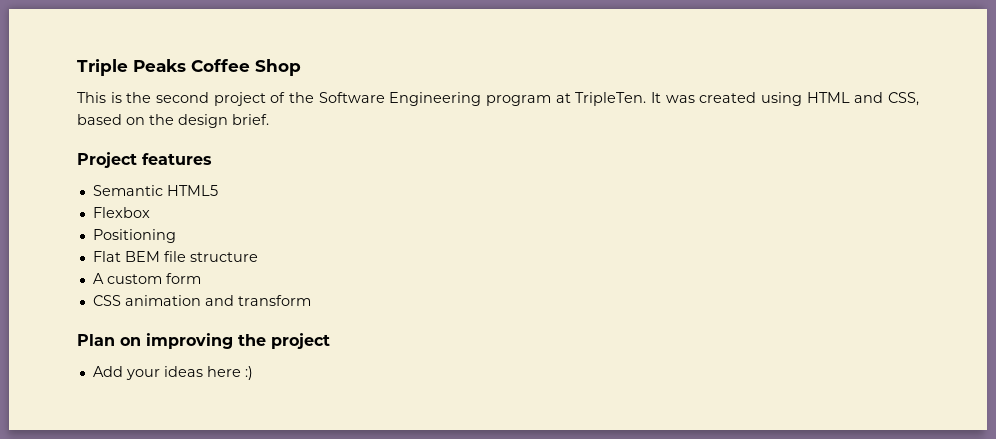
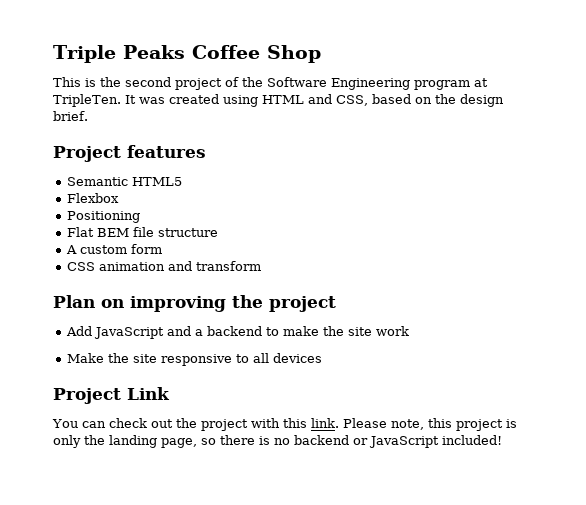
[125,366,253,380] your ideas here :) -> [94,326,410,339] [67,353,323,366] [53,387,170,404] [52,418,517,431] [53,435,502,448] JavaScript and a backend to make the site work // Make the site responsive to all devices // Project Link // You can check out the project with this link. Please note, this project is only the landing page, so there is no backend or JavaScript included!

